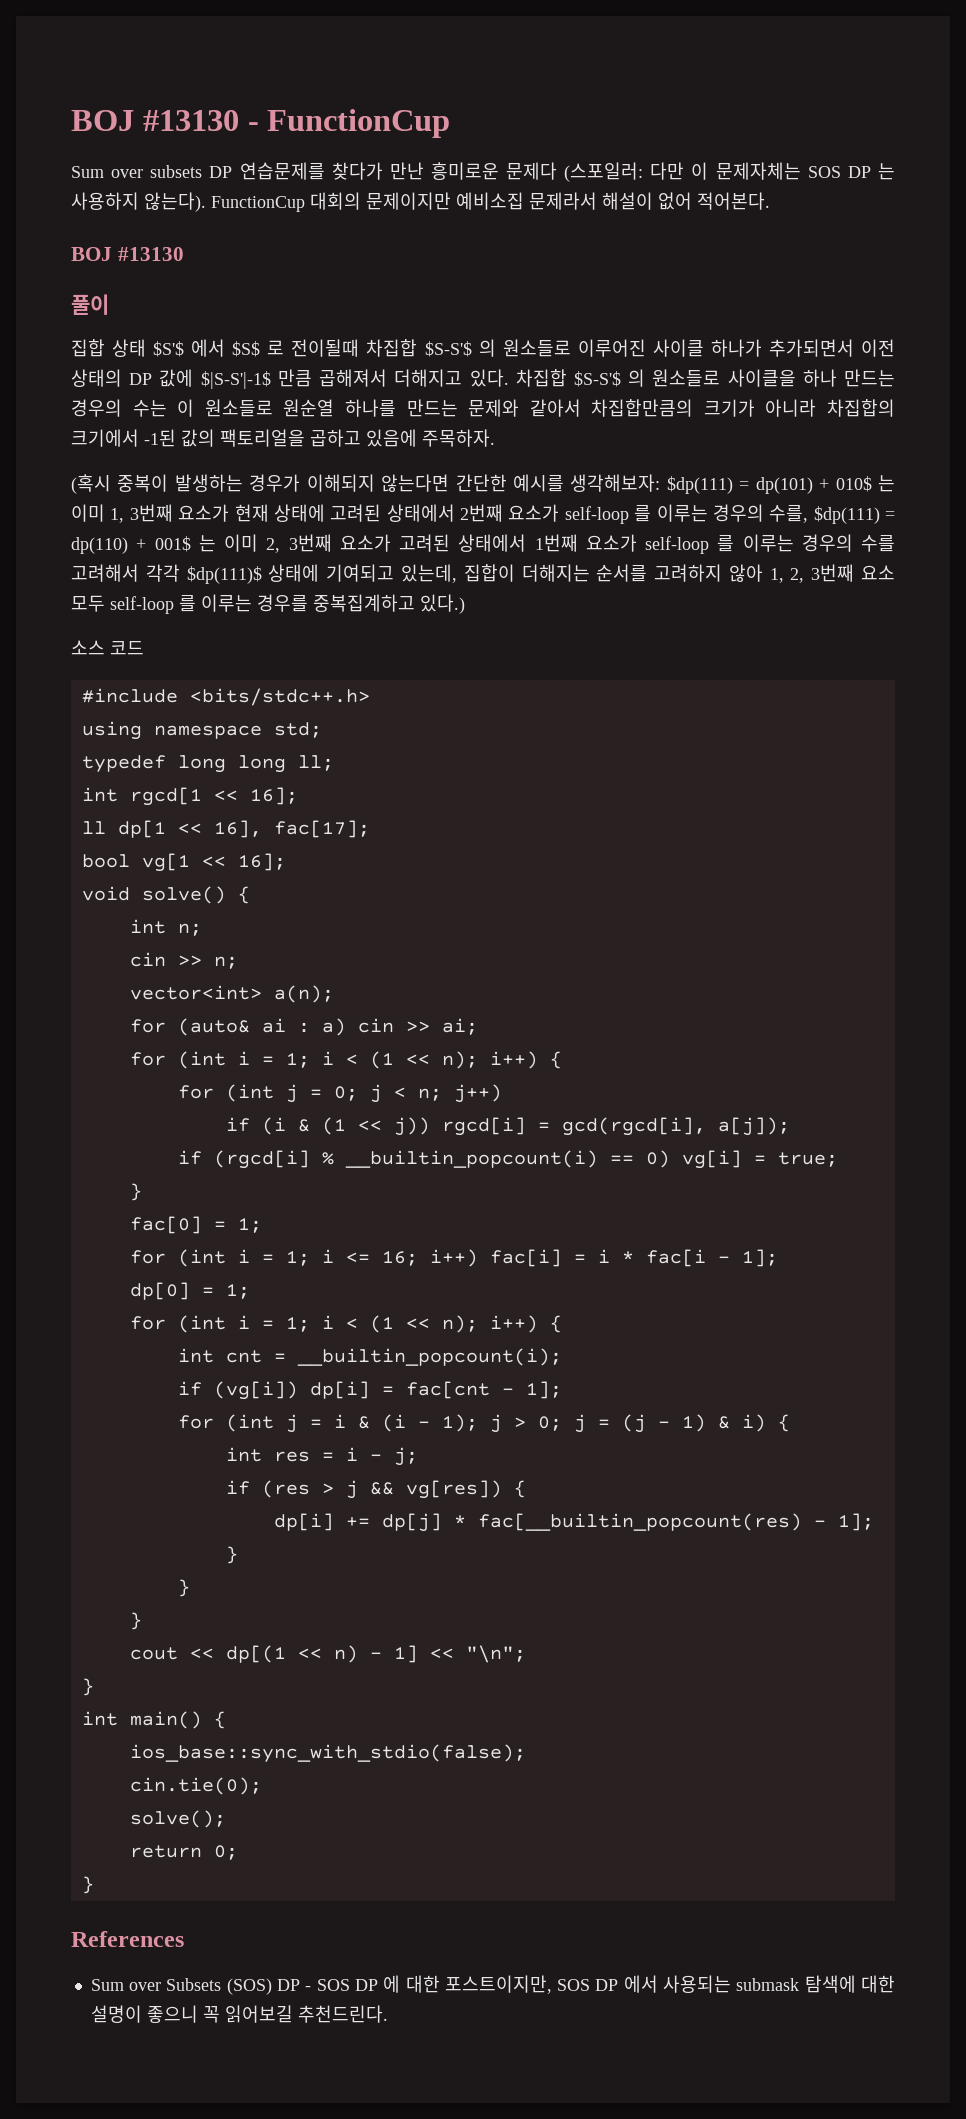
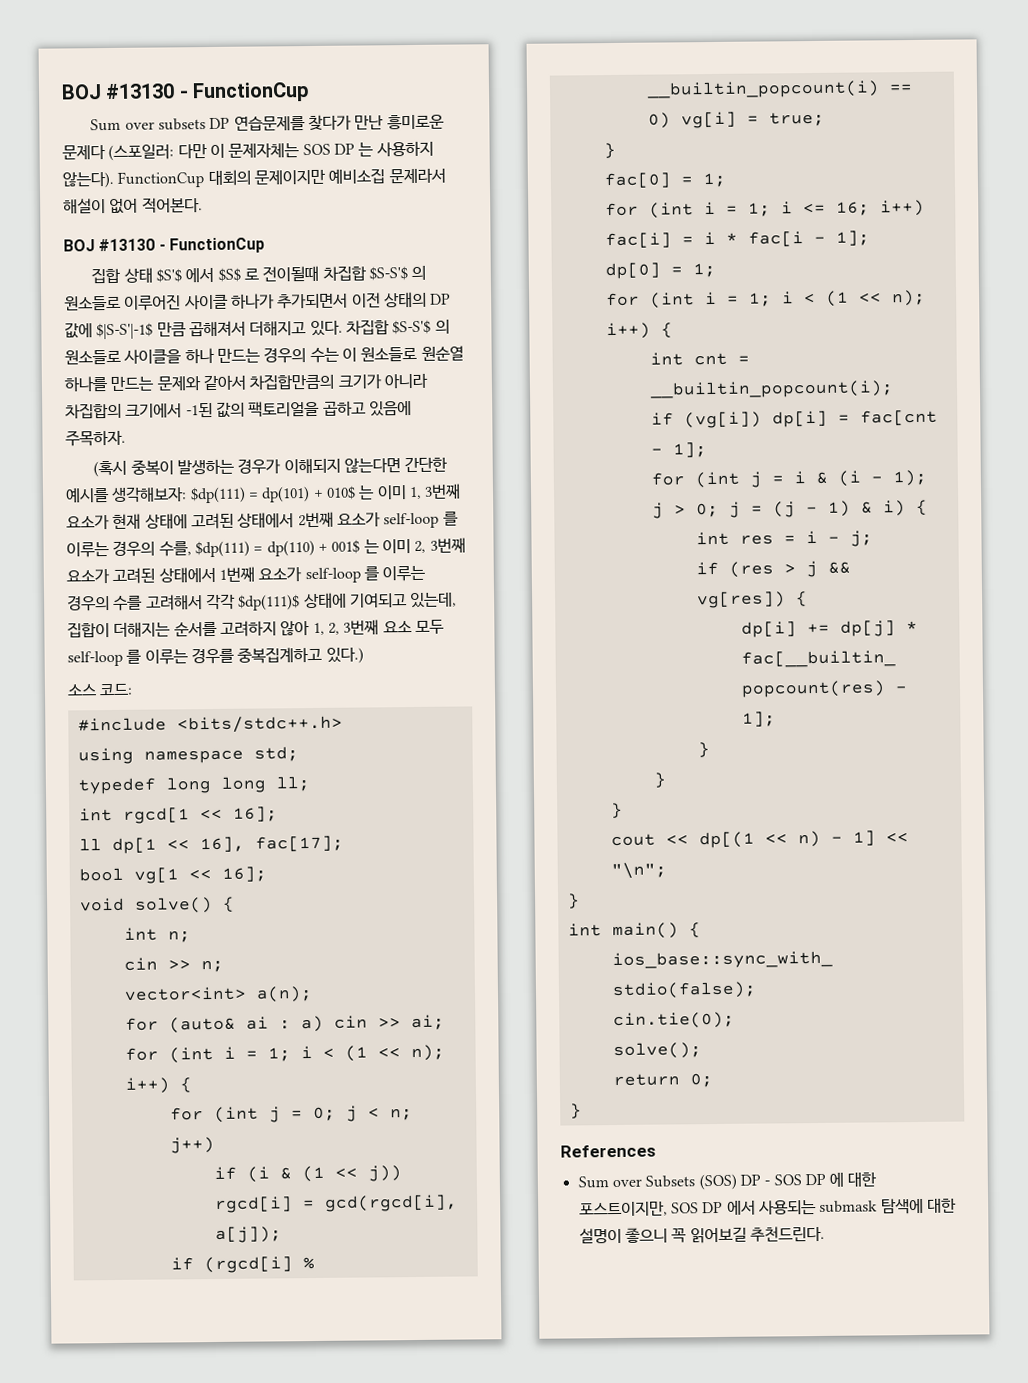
[71,294,109,315] // 풀이 -> [158,237,265,254] - FunctionCup
[110,641,144,655] 코드 -> [99,683,134,696] 코드:

